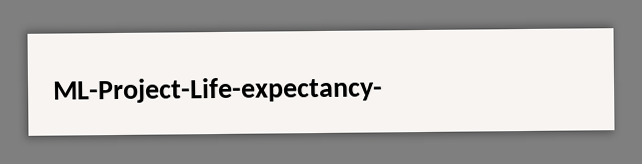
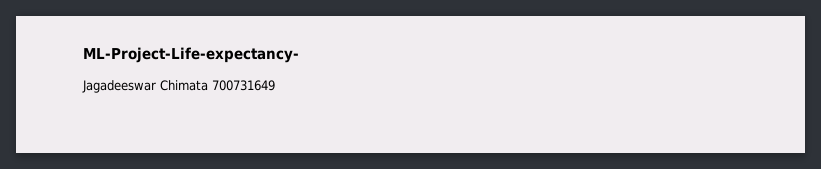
(383, 90) none -> [82,80,275,93] // Jagadeeswar Chimata 700731649

